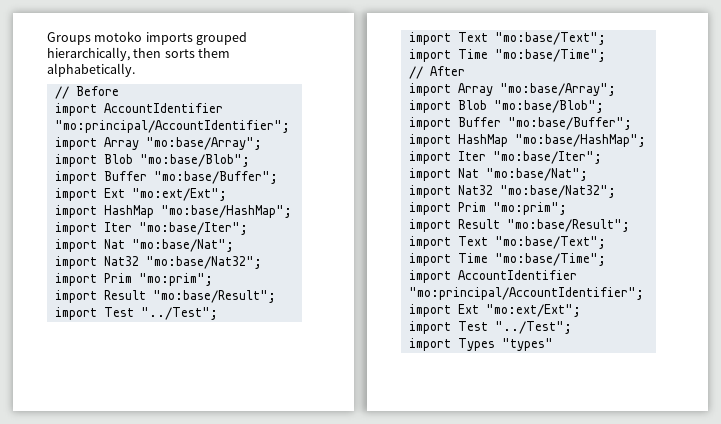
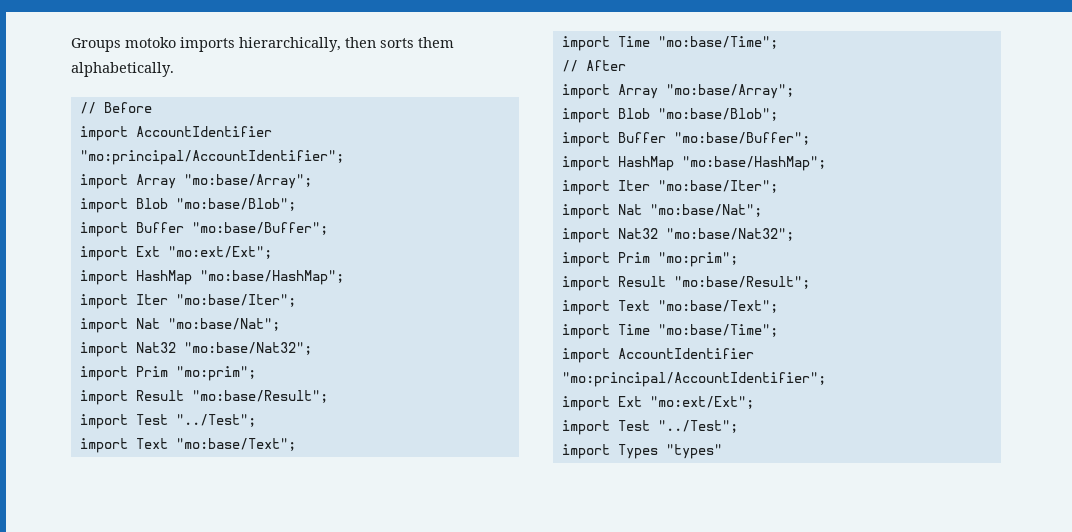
[196,32,248,45] grouped -> (235, 44) none

